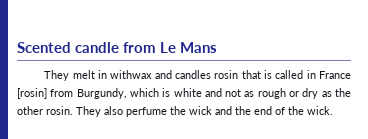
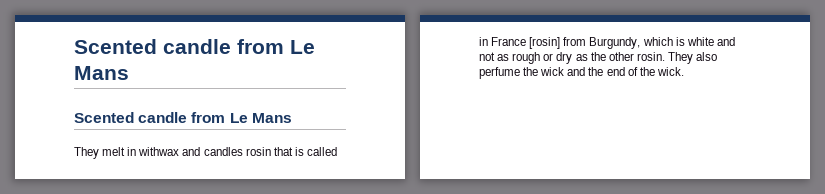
[17,42,218,53] Scented candle from Le Mans -> [74,39,315,54] [74,66,129,80] [74,112,292,123] Scented candle from Le Mans // Scented candle from Le Mans

